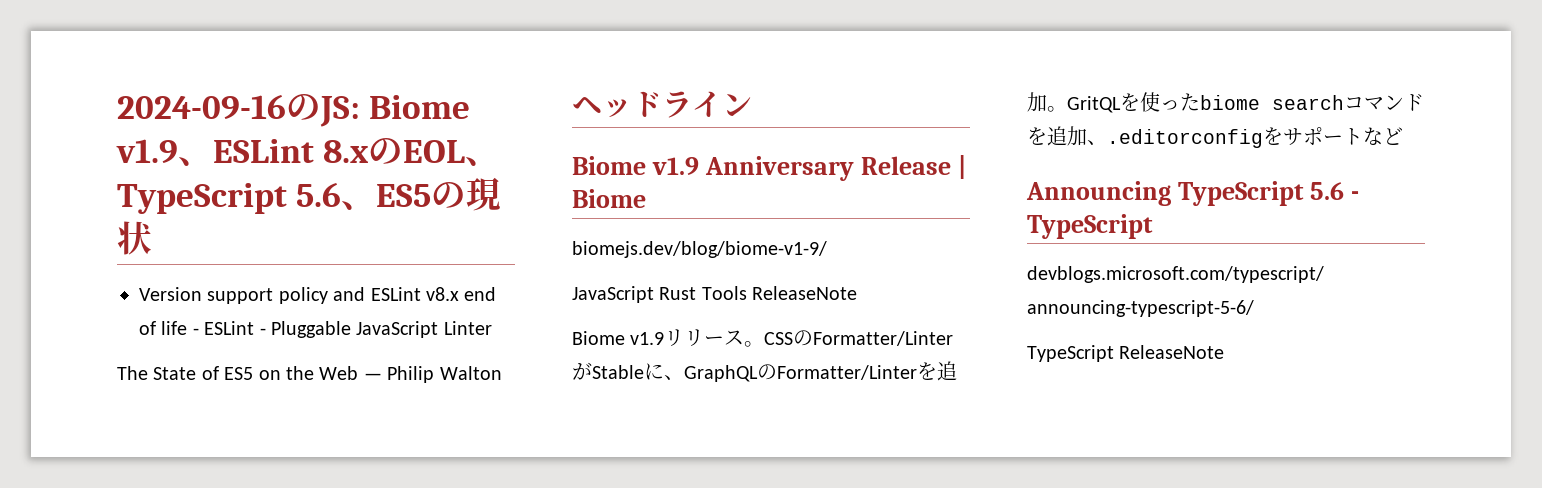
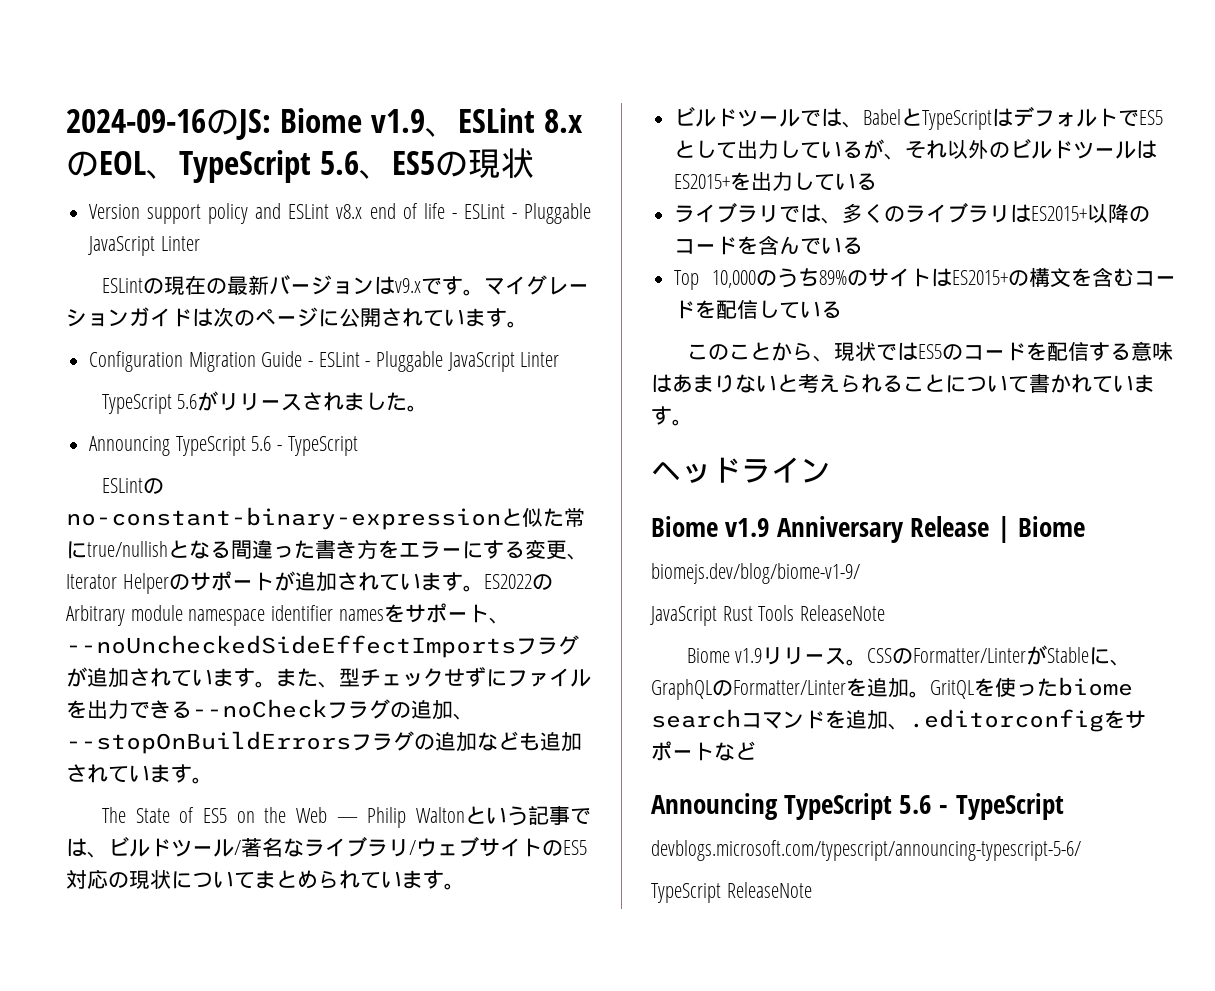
(492, 328) none -> [101,275,589,296] [66,307,528,328] [89,351,560,372] [101,391,429,414] [89,436,358,456] [101,478,164,494] [66,507,585,530] [66,539,588,560] [66,571,553,594] [66,603,510,626] [66,635,579,658] [66,667,591,688] [66,699,474,720] [66,731,582,754] [66,764,213,784] // ESLintの現在の最新バージョンはv9.xです。マイグレーションガイドは次のページに公開されています。 // Configuration Migration Guide - ESLint - Pluggable JavaScript Linter // TypeScript 5.6がリリースされました。 // Announcing TypeScript 5.6 - TypeScript // ESLintのno-constant-binary-expressionと似た常にtrue/nullishとなる間違った書き方をエラーにする変更、Iterator Helperのサポートが追加されています。ES2022のArbitrary module namespace identifier namesをサポート、--noUncheckedSideEffectImportsフラグが追加されています。また、型チェックせずにファイルを出力できる--noCheckフラグの追加、--stopOnBuildErrorsフラグの追加なども追加されています。
(502, 373) none -> [464,806,591,826] [66,837,587,858] [66,869,465,890] [674,106,1164,130] [674,139,1158,160] [674,172,878,191] [674,203,1151,224] [674,235,864,255] [674,267,1176,290] [674,300,843,319] [686,341,1173,362] [651,373,1155,393] [651,406,693,426] という記事では、ビルドツール/著名なライブラリ/ウェブサイトのES5対応の現状についてまとめられています。 // ビルドツールでは、BabelとTypeScriptはデフォルトでES5として出力しているが、それ以外のビルドツールはES2015+を出力している // ライブラリでは、多くのライブラリはES2015+以降のコードを含んでいる // Top 10,000のうち89%のサイトはES2015+の構文を含むコードを配信している // このことから、現状ではES5のコードを配信する意味はあまりないと考えられることについて書かれています。

